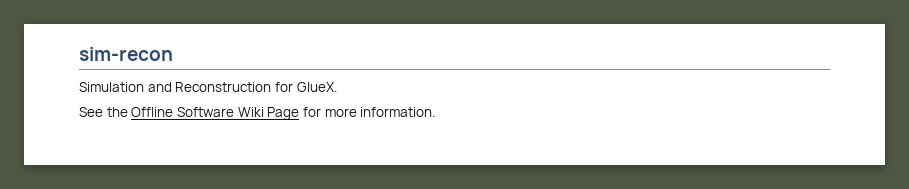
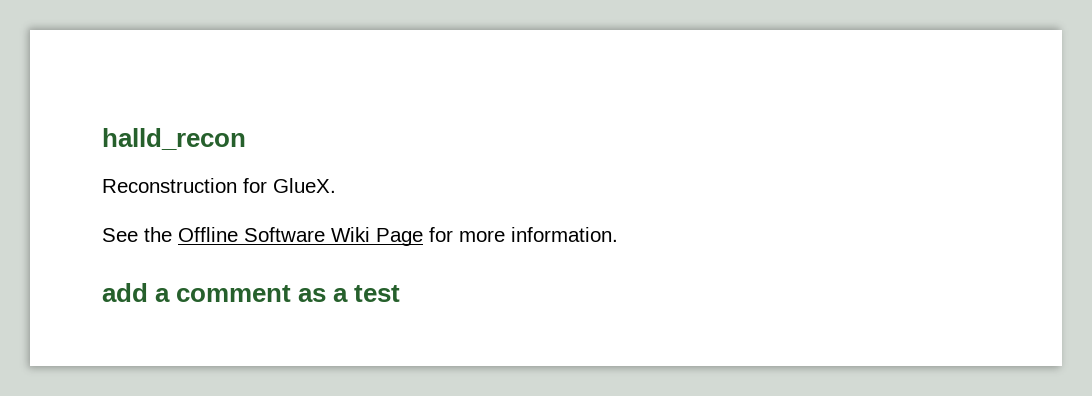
[79,47,173,61] [79,82,172,92] sim-recon // Simulation and -> [102,128,246,150] halld_recon //
(436, 112) none -> [102,283,401,302] // add a comment as a test

